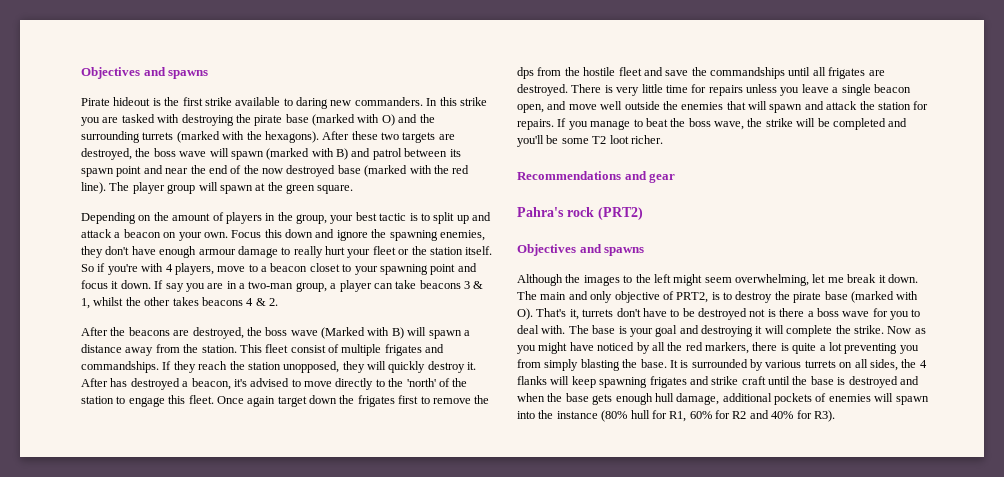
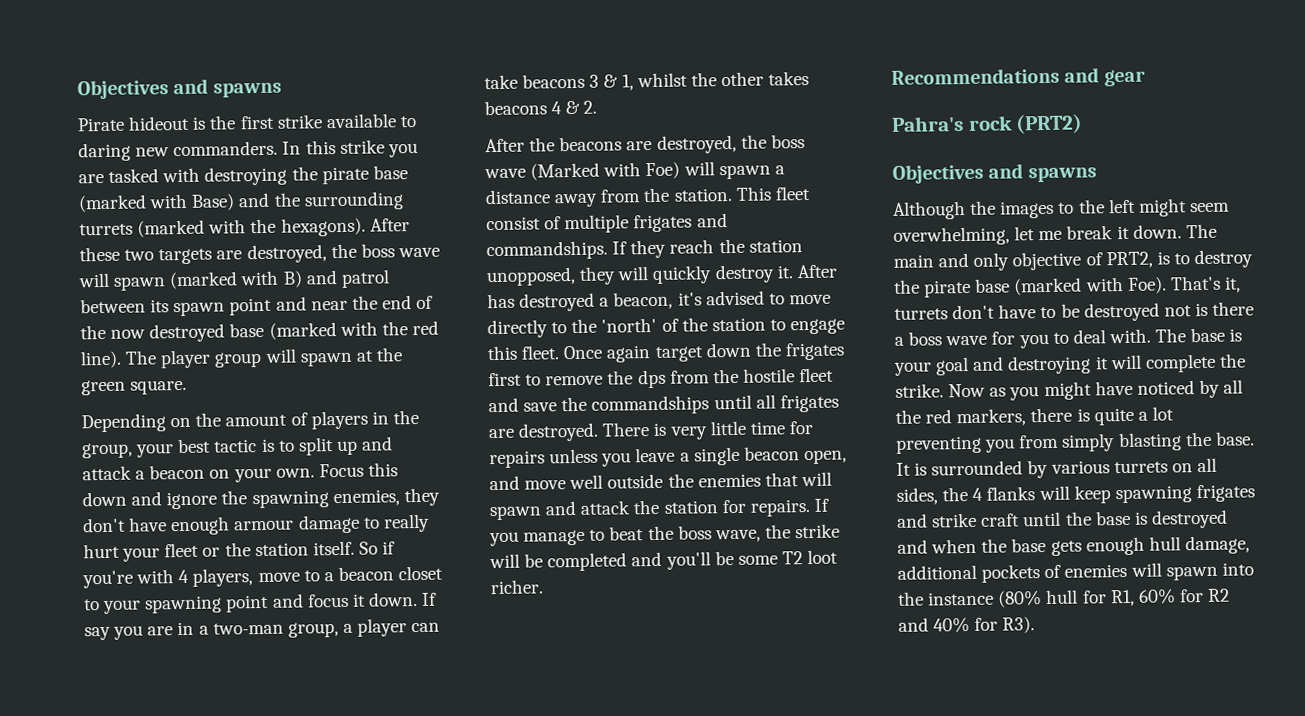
[381,114,395,126] O) -> [191,193,236,211] Base)
[391,327,404,339] B) -> [645,161,681,180] Foe)
[517,308,533,320] O). -> [1127,276,1167,294] Foe).

